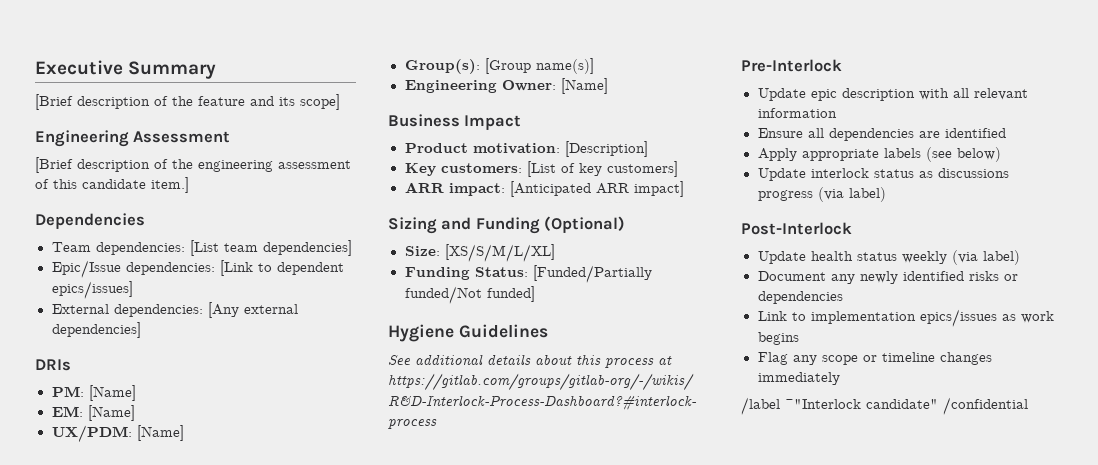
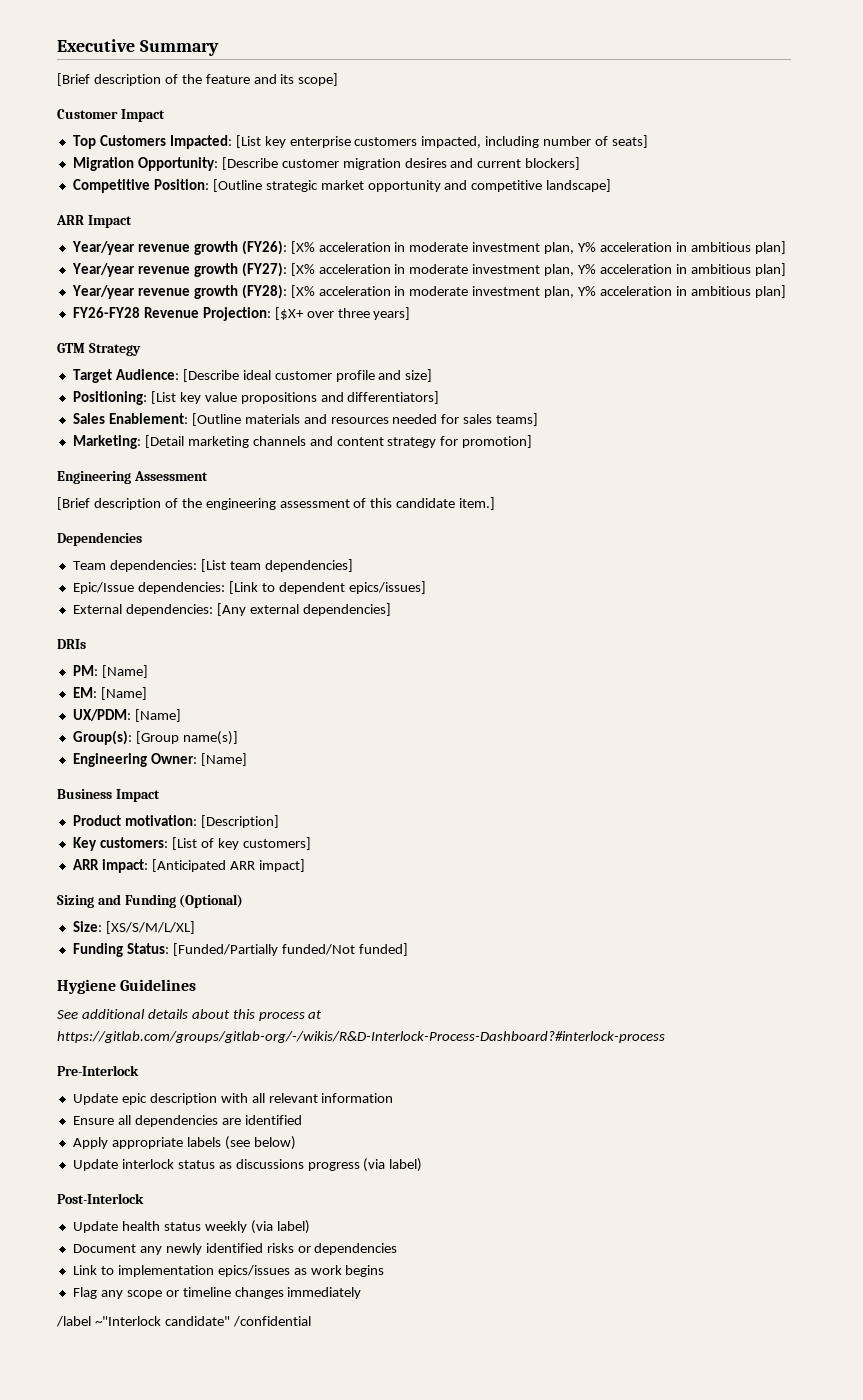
(340, 102) none -> [57,109,165,122] [72,135,649,149] [72,157,581,171] [72,179,612,193] [56,215,132,228] [71,240,786,255] [71,262,786,277] [71,284,786,299] [72,307,411,321] [57,343,141,356] [72,369,433,383] [72,391,440,405] [72,413,539,426] [72,435,533,449] // Customer Impact // Top Customers Impacted: [List key enterprise customers impacted, including number of seats] // Migration Opportunity: [Describe customer migration desires and current blockers] // Competitive Position: [Outline strategic market opportunity and competitive landscape] // ARR Impact // Year/year revenue growth (FY26): [X% acceleration in moderate investment plan, Y% acceleration in ambitious plan] // Year/year revenue growth (FY27): [X% acceleration in moderate investment plan, Y% acceleration in ambitious plan] // Year/year revenue growth (FY28): [X% acceleration in moderate investment plan, Y% acceleration in ambitious plan] // FY26-FY28 Revenue Projection: [$X+ over three years] // GTM Strategy // Target Audience: [Describe ideal customer profile and size] // Positioning: [List key value propositions and differentiators] // Sales Enablement: [Outline materials and resources needed for sales teams] // Marketing: [Detail marketing channels and content strategy for promotion]

